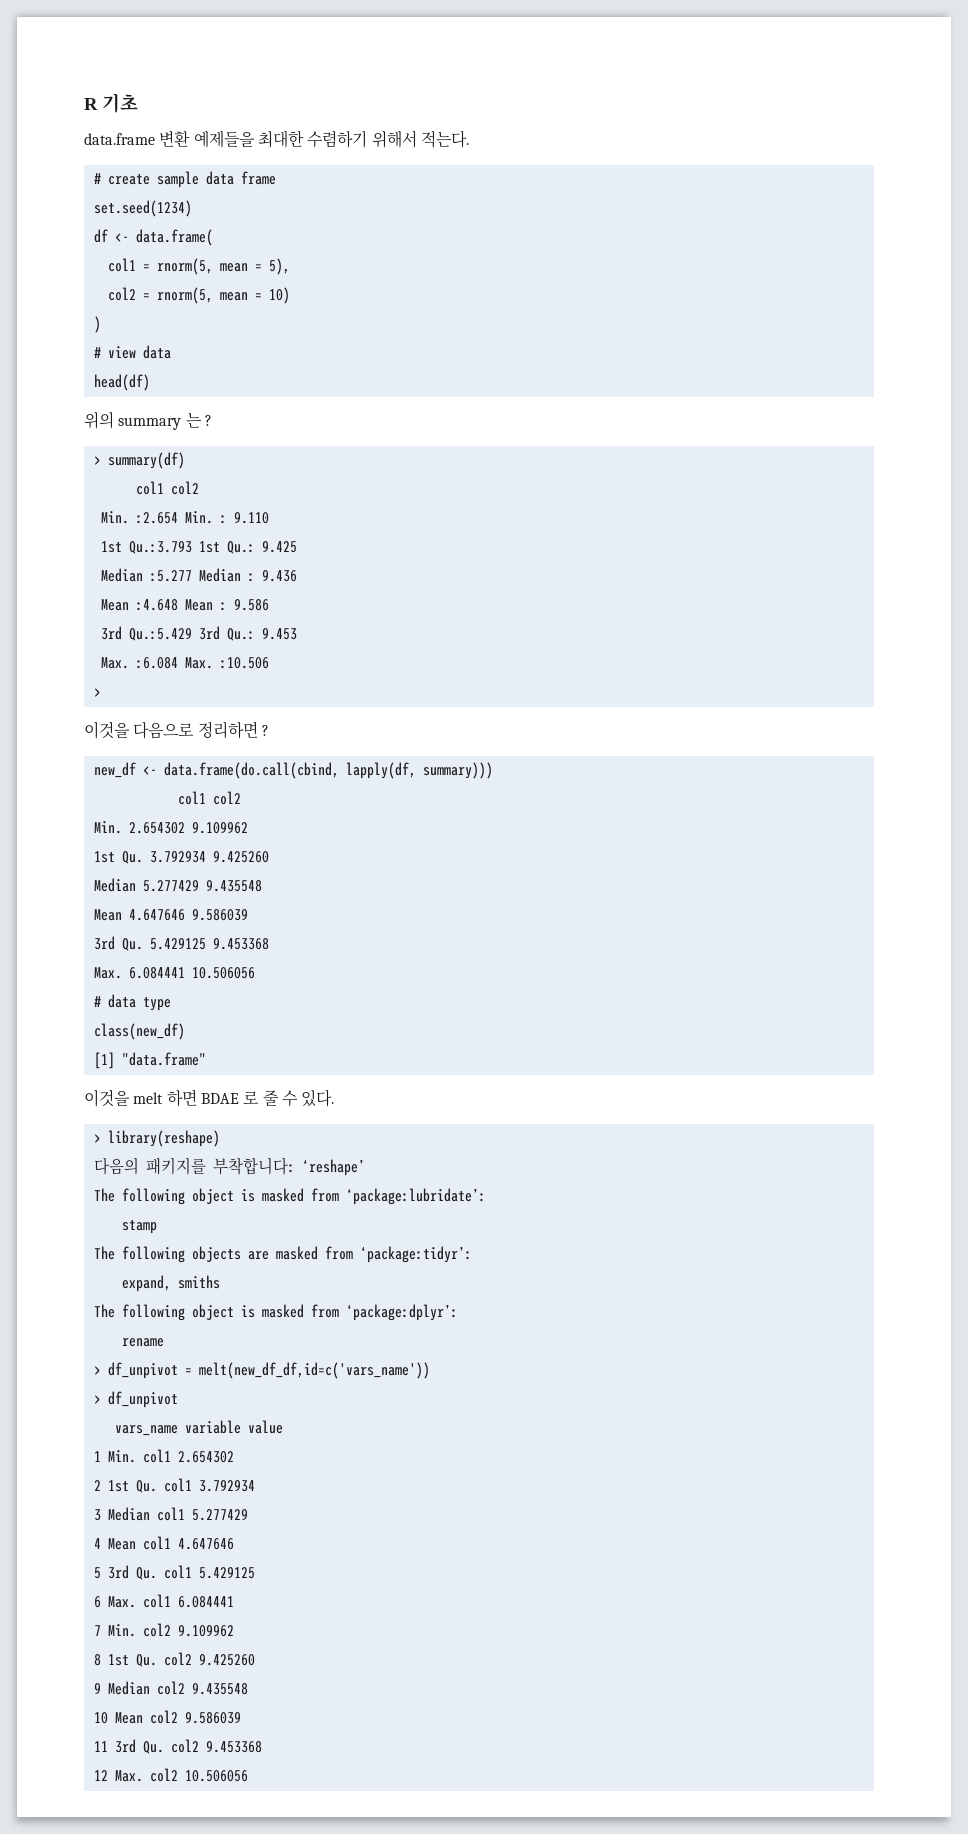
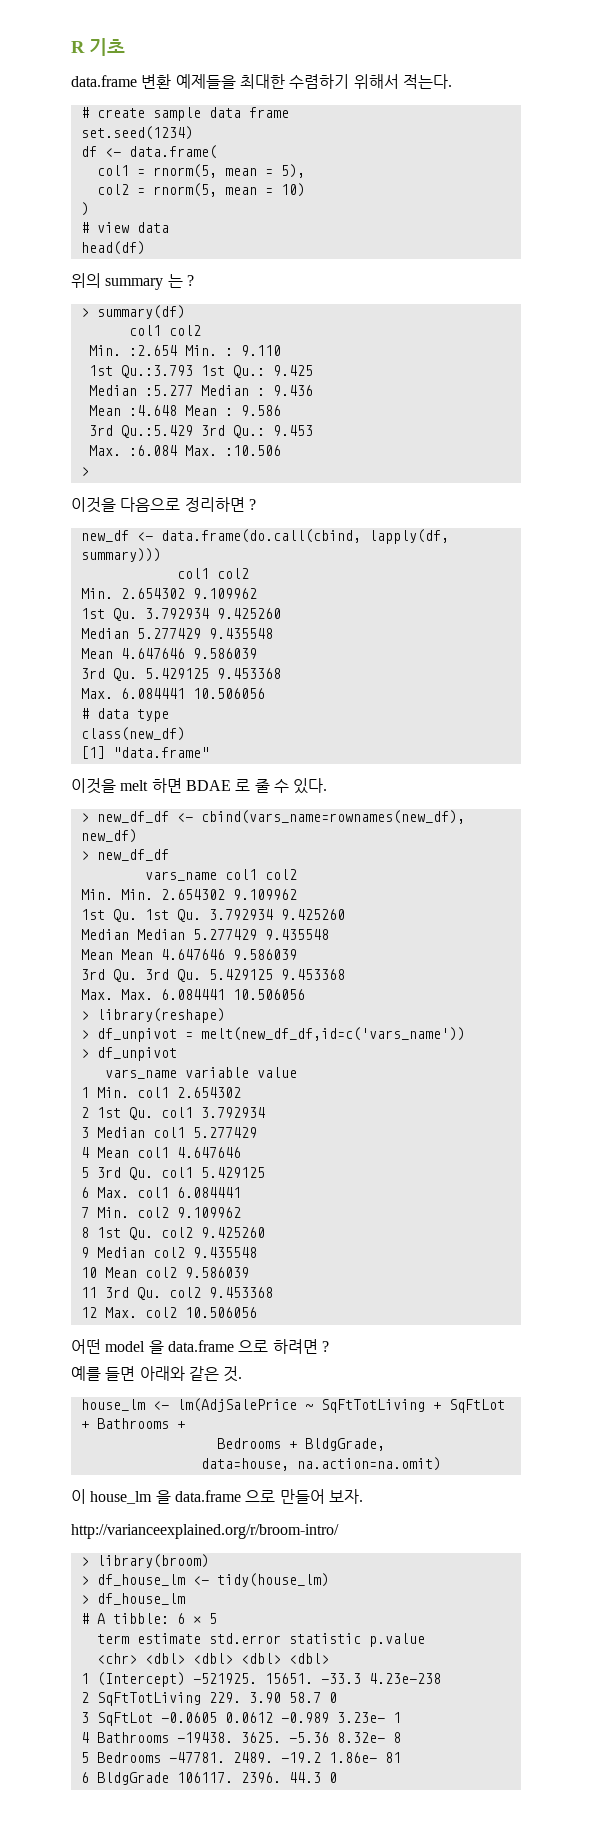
[107,1130,220,1147] [93,1157,365,1176] [93,1188,486,1205] [121,1220,157,1234] [93,1246,472,1263] [121,1275,220,1292] [93,1304,458,1321] [121,1338,164,1347] library(reshape) // 다음의 패키지를 부착합니다: ‘reshape’ // The following object is masked from ‘package:lubridate’: // stamp // The following objects are masked from ‘package:tidyr’: // expand, smiths // The following object is masked from ‘package:dplyr’: // rename -> [96,810,465,824] [80,829,137,843] [80,849,169,861] [144,869,297,881] [80,889,297,900] [80,909,345,922] [80,929,329,940] [80,949,297,960] [80,969,345,982] [80,989,305,1000] [80,1008,225,1023] new_df_df <- cbind(vars_name=rownames(new_df), new_df) // > new_df_df // vars_name col1 col2 // Min. Min. 2.654302 9.109962 // 1st Qu. 1st Qu. 3.792934 9.425260 // Median Median 5.277429 9.435548 // Mean Mean 4.647646 9.586039 // 3rd Qu. 3rd Qu. 5.429125 9.453368 // Max. Max. 6.084441 10.506056 // > library(reshape)
(248, 1776) none -> [71,1339,329,1354] [71,1366,243,1382] [80,1398,505,1413] [80,1418,185,1429] [216,1438,385,1451] [200,1457,441,1471] [71,1489,363,1504] [71,1524,339,1539] [80,1554,209,1568] [80,1573,329,1587] [80,1593,185,1605] [80,1613,217,1624] [96,1633,425,1647] [96,1653,329,1664] [80,1672,441,1687] [80,1692,337,1706] [80,1712,401,1726] [80,1732,401,1743] [80,1752,401,1763] [80,1772,337,1785] // 어떤 model 을 data.frame 으로 하려면 ? // 예를 들면 아래와 같은 것. // house_lm <- lm(AdjSalePrice ~ SqFtTotLiving + SqFtLot + Bathrooms + // Bedrooms + BldgGrade, // data=house, na.action=na.omit) // 이 house_lm 을 data.frame 으로 만들어 보자. // http://varianceexplained.org/r/broom-intro/ // > library(broom) // > df_house_lm <- tidy(house_lm) // > df_house_lm // # A tibble: 6 × 5 // term estimate std.error statistic p.value // <chr> <dbl> <dbl> <dbl> <dbl> // 1 (Intercept) -521925. 15651. -33.3 4.23e-238 // 2 SqFtTotLiving 229. 3.90 58.7 0 // 3 SqFtLot -0.0605 0.0612 -0.989 3.23e- 1 // 4 Bathrooms -19438. 3625. -5.36 8.32e- 8 // 5 Bedrooms -47781. 2489. -19.2 1.86e- 81 // 6 BldgGrade 106117. 2396. 44.3 0

